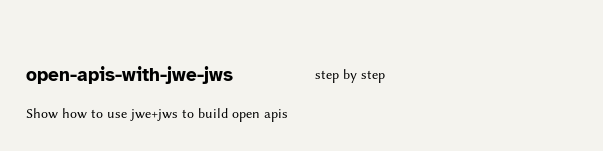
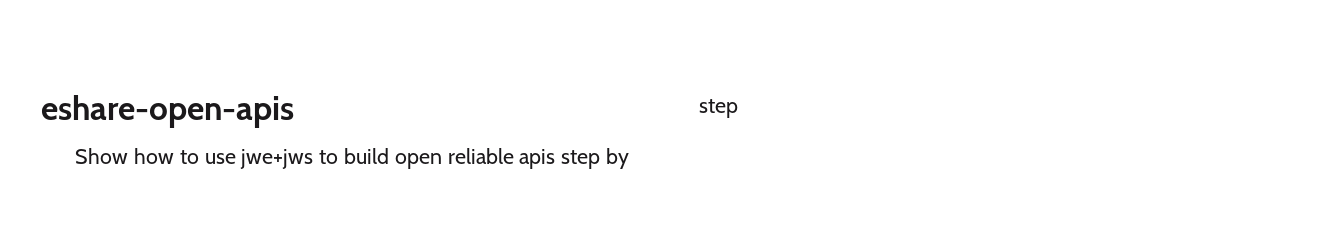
[26,66,233,84] open-apis-with-jwe-jws -> [41,95,294,128] eshare-open-apis
(260, 117) none -> [447,148,514,164] reliable

